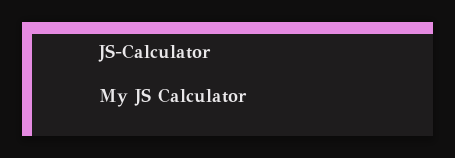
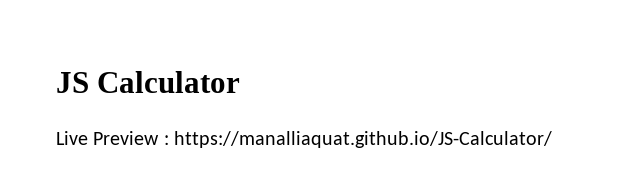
[98,44,211,62] [99,89,128,107] JS-Calculator // My -> (56, 82) none
(247, 95) none -> [56,131,553,148] // Live Preview : https://manalliaquat.github.io/JS-Calculator/

